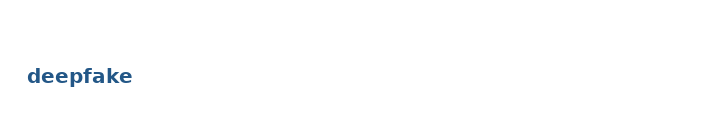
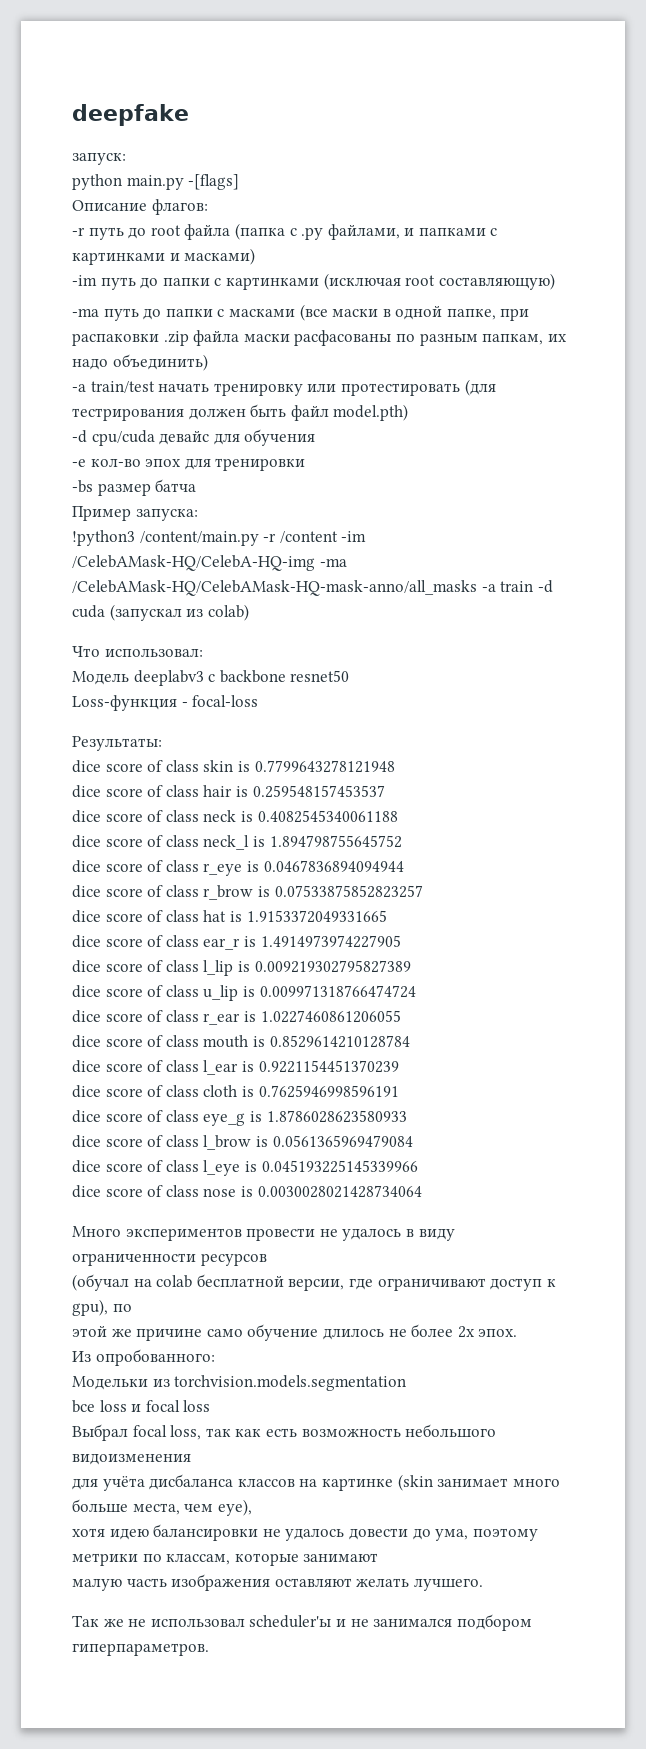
(133, 77) none -> [72,153,126,165] [72,174,240,190] [72,199,208,215] [72,223,498,240] [72,248,256,265] [72,273,555,290] [72,304,530,321] [72,330,567,346] [72,354,208,371] [72,379,496,396] [72,404,409,421] [72,429,316,446] [72,458,306,471] [72,479,197,496] [72,506,198,521] [72,530,367,546] [72,555,347,571] [72,580,553,596] [72,604,249,621] [72,646,203,657] [72,670,350,686] [72,695,259,711] [72,736,162,751] [72,760,395,773] [72,785,385,798] [72,810,398,823] [72,835,402,850] [72,860,404,876] [72,885,423,900] [72,910,387,923] [72,935,401,950] [72,960,411,976] [72,985,416,1001] [72,1010,401,1025] [72,1035,410,1048] [72,1060,399,1075] [72,1085,399,1098] [72,1110,407,1126] [72,1135,413,1150] [72,1160,418,1176] [72,1185,422,1198] [72,1226,455,1241] [72,1253,267,1266] [72,1274,556,1291] [72,1299,132,1316] [72,1324,518,1341] [72,1349,215,1366] [72,1375,407,1391] [72,1400,211,1413] [72,1424,497,1441] [72,1453,191,1465] [72,1474,560,1491] [72,1499,252,1516] [72,1524,538,1541] [72,1553,379,1566] [72,1574,483,1591] [72,1614,532,1631] [72,1643,209,1656] // запуск: // python main.py -[flags] // Описание флагов: // -r путь до root файла (папка с .py файлами, и папками с картинками и масками) // -im путь до папки с картинками (исключая root составляющую) // -ma путь до папки с масками (все маски в одной папке, при распаковки .zip файла маски расфасованы по разным папкам, их надо объединить) // -a train/test начать тренировку или протестировать (для тестрирования должен быть файл model.pth) // -d cpu/cuda девайс для обучения // -e кол-во эпох для тренировки // -bs размер батча // Пример запуска: // !python3 /content/main.py -r /content -im /CelebAMask-HQ/CelebA-HQ-img -ma /CelebAMask-HQ/CelebAMask-HQ-mask-anno/all_masks -a train -d cuda (запускал из colab) // Что использовал: // Модель deeplabv3 с backbone resnet50 // Loss-функция - focal-loss // Результаты: // dice score of class skin is 0.7799643278121948 // dice score of class hair is 0.259548157453537 // dice score of class neck is 0.4082545340061188 // dice score of class neck_l is 1.894798755645752 // dice score of class r_eye is 0.0467836894094944 // dice score of class r_brow is 0.07533875852823257 // dice score of class hat is 1.9153372049331665 // dice score of class ear_r is 1.4914973974227905 // dice score of class l_lip is 0.009219302795827389 // dice score of class u_lip is 0.009971318766474724 // dice score of class r_ear is 1.0227460861206055 // dice score of class mouth is 0.8529614210128784 // dice score of class l_ear is 0.9221154451370239 // dice score of class cloth is 0.7625946998596191 // dice score of class eye_g is 1.8786028623580933 // dice score of class l_brow is 0.0561365969479084 // dice score of class l_eye is 0.045193225145339966 // dice score of class nose is 0.0030028021428734064 // Много экспериментов провести не удалось в виду ограниченности ресурсов // (обучал на colab бесплатной версии, где ограничивают доступ к gpu), по // этой же причине само обучение длилось не более 2х эпох. // Из опробованного: // Модельки из torchvision.models.segmentation // bce loss и focal loss // Выбрал focal loss, так как есть возможность небольшого видоизменения // для учёта дисбаланса классов на картинке (skin занимает много больше места, чем eye), // хотя идею балансировки не удалось довести до ума, поэтому метрики по классам, которые занимают // малую часть изображения оставляют желать лучшего. // Так же не использовал scheduler'ы и не занимался подбором гиперпараметров.

